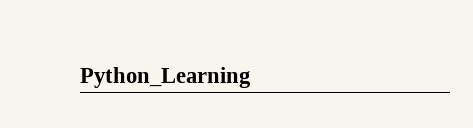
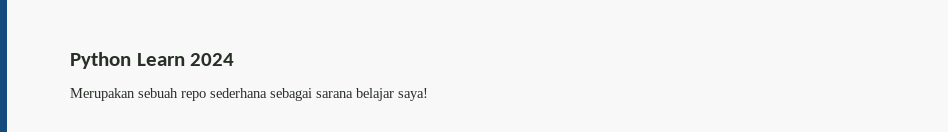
[80,67,251,88] Python_Learning -> [70,52,235,69] [70,88,428,101] Python Learn 2024 // Merupakan sebuah repo sederhana sebagai sarana belajar saya!

